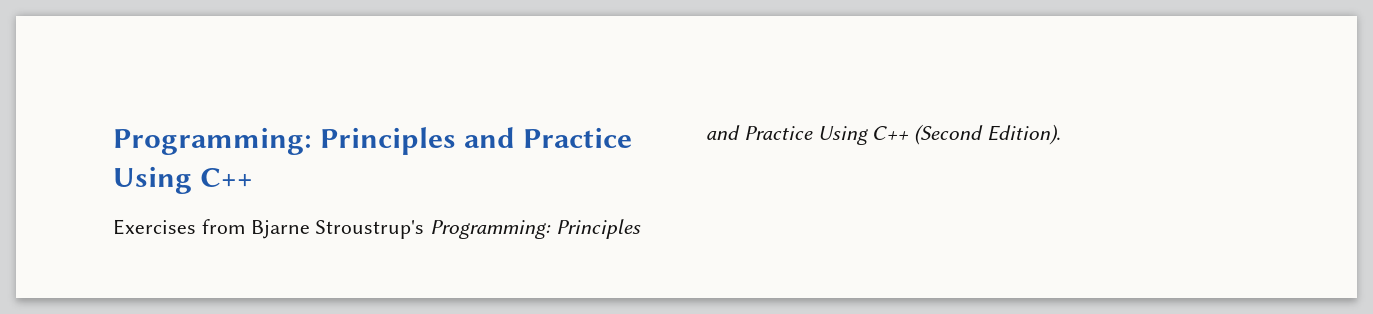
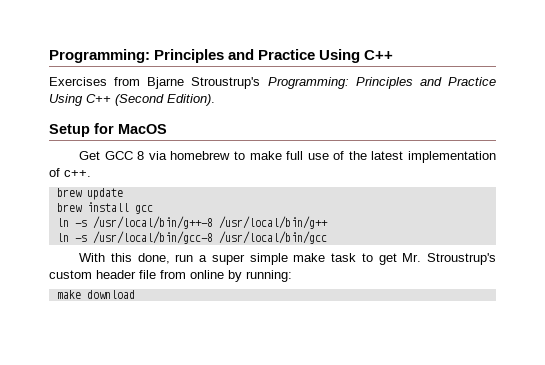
(1062, 134) none -> [49,123,167,137] [79,151,496,163] [49,168,91,177] [56,188,123,200] [56,202,153,214] [56,216,328,229] [56,231,327,244] [79,253,497,265] [49,270,292,282] [56,290,135,299] // Setup for MacOS // Get GCC 8 via homebrew to make full use of the latest implementation of c++. // brew update // brew install gcc // ln -s /usr/local/bin/g++-8 /usr/local/bin/g++ // ln -s /usr/local/bin/gcc-8 /usr/local/bin/gcc // With this done, run a super simple make task to get Mr. Stroustrup's custom header file from online by running: // make download

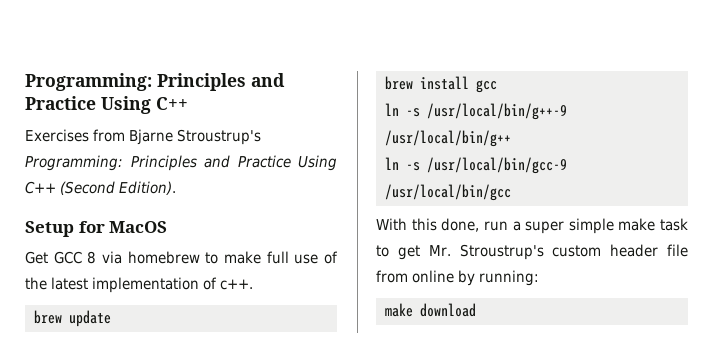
[92,216,213,229] /usr/local/bin/g++-8 -> [427,103,567,120] /usr/local/bin/g++-9
[92,231,213,244] /usr/local/bin/gcc-8 -> [427,157,567,174] /usr/local/bin/gcc-9

